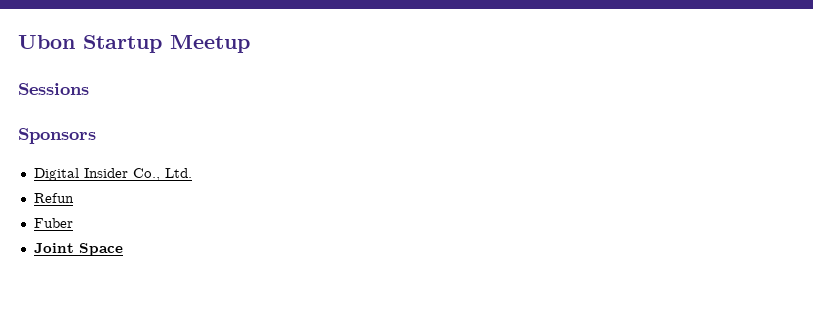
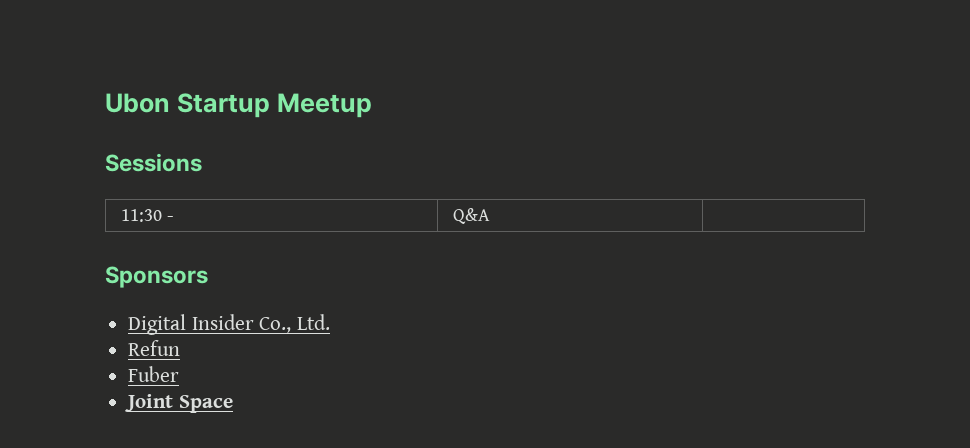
(89, 89) none -> [120,209,175,222] [452,208,490,224] // 11:30 - | Q&A |

